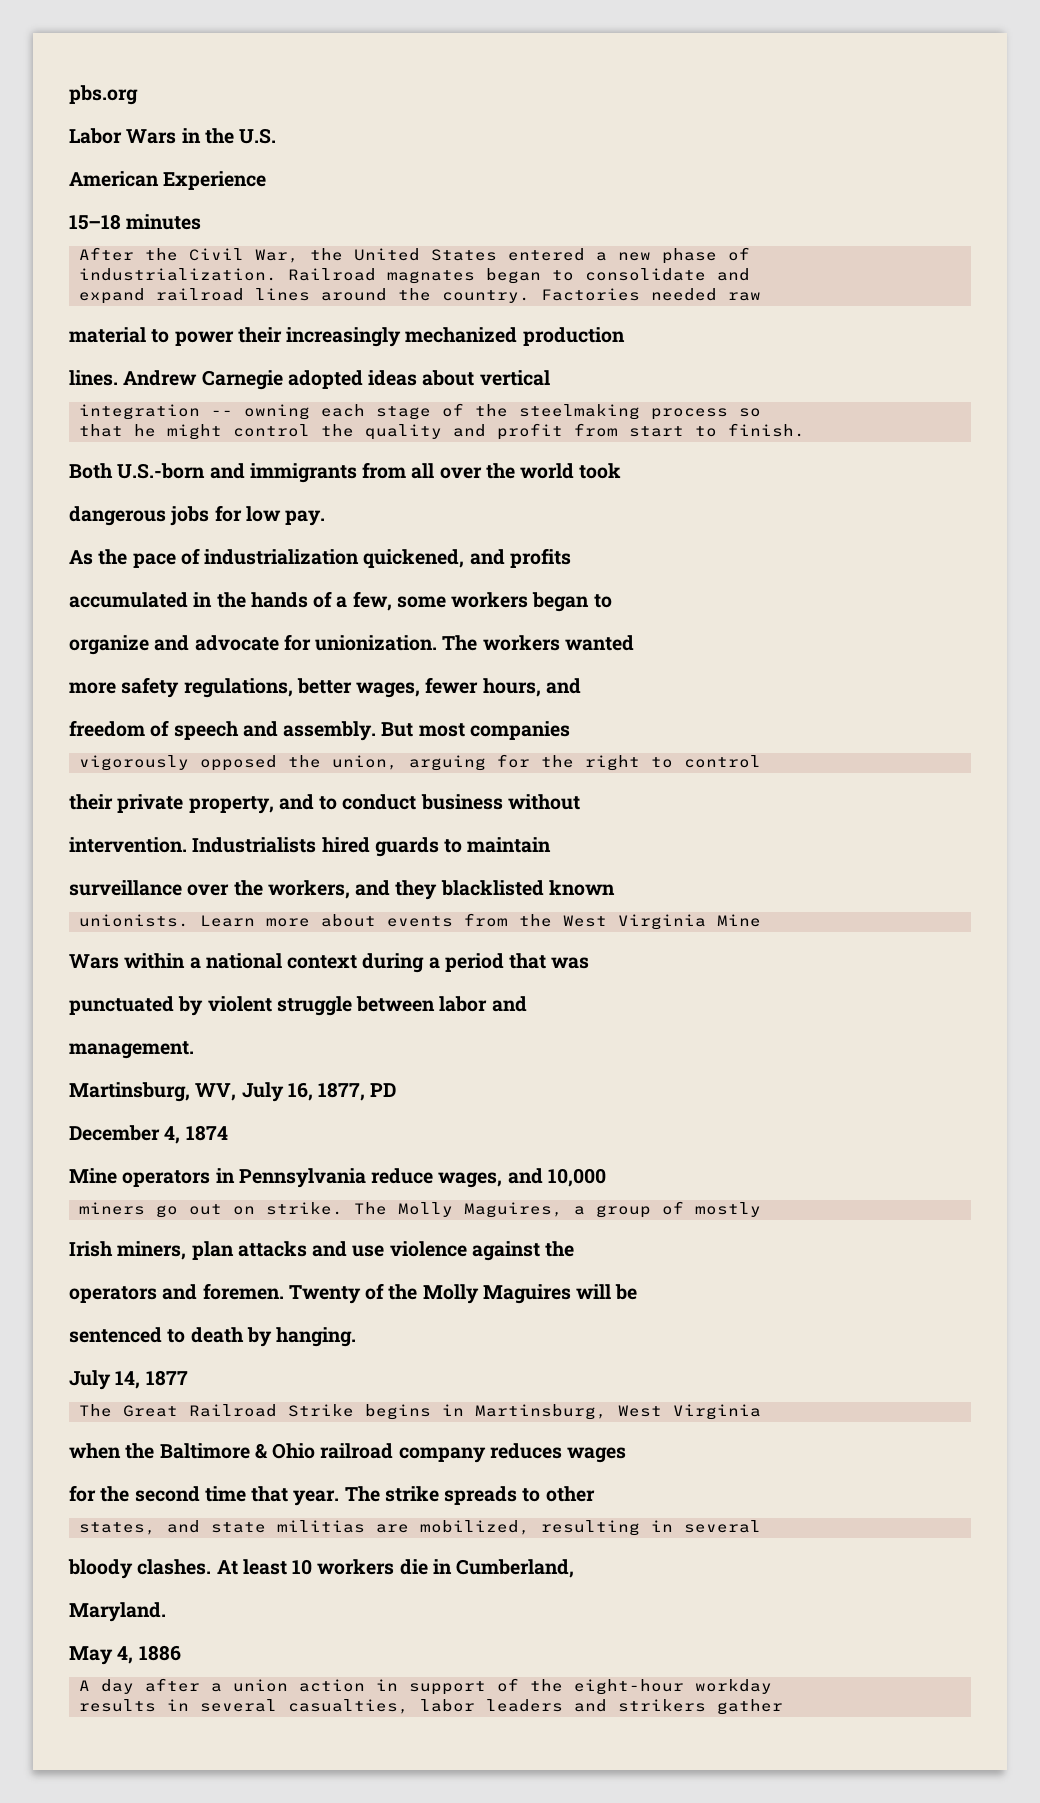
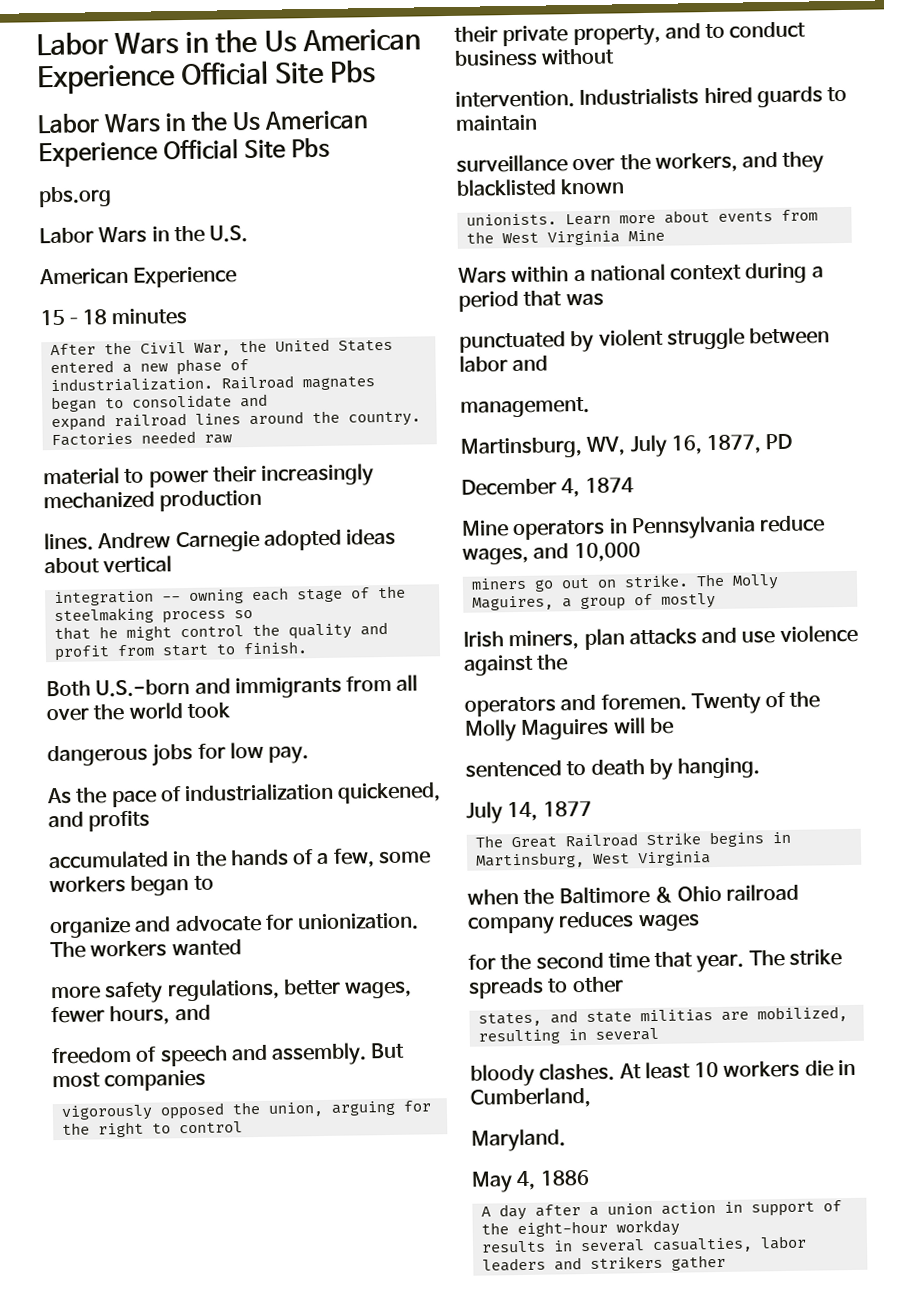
(69, 95) none -> [36,28,421,56] [37,60,377,95] [37,110,370,134] [38,137,331,168] Labor Wars in the Us American Experience Official Site Pbs // Labor Wars in the Us American Experience Official Site Pbs //

